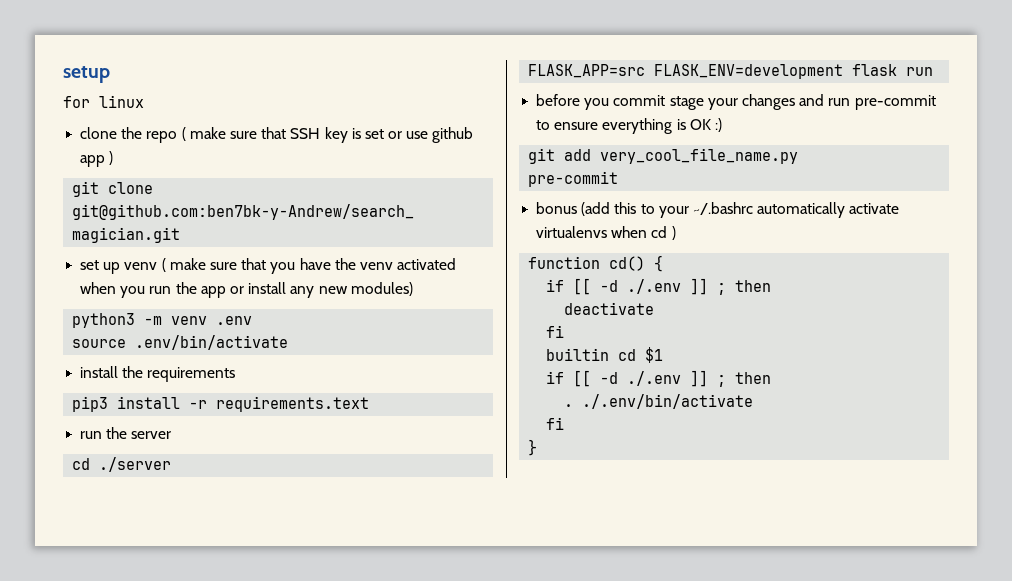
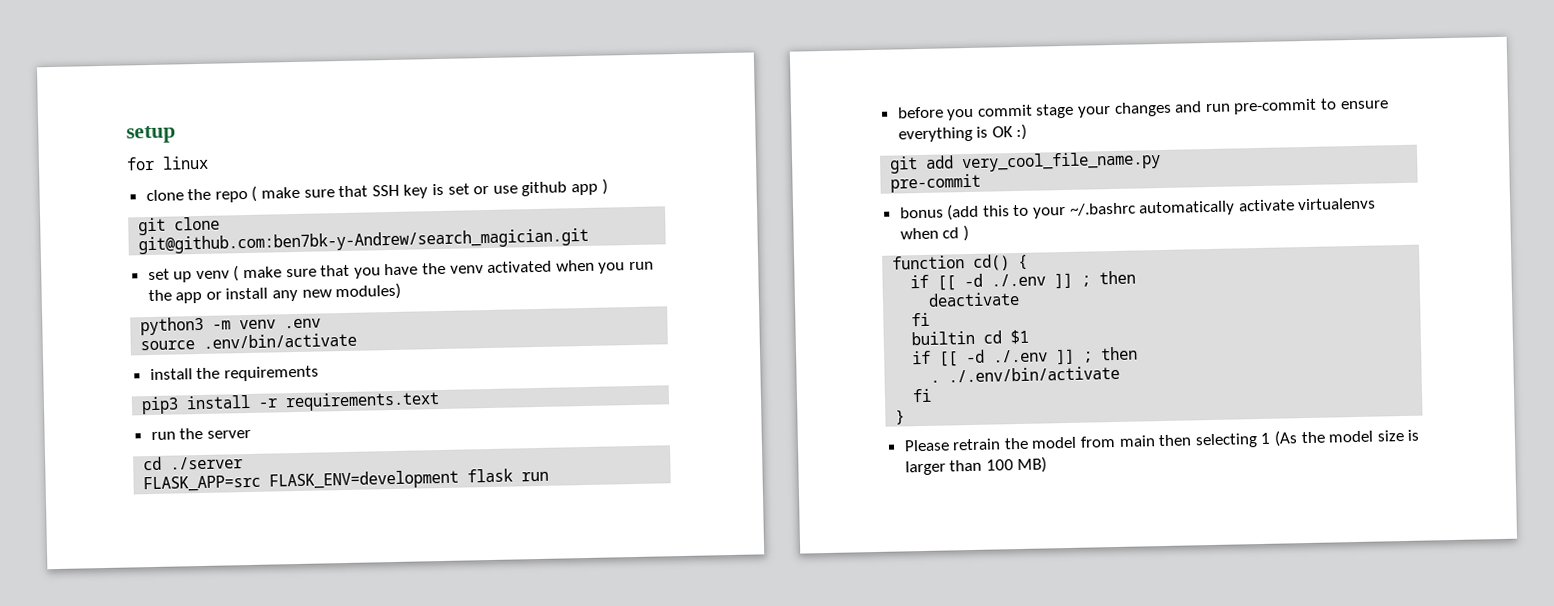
(538, 447) none -> [903,429,1420,452] [904,456,1048,476] // Please retrain the model from main then selecting 1 (As the model size is larger than 100 MB)

